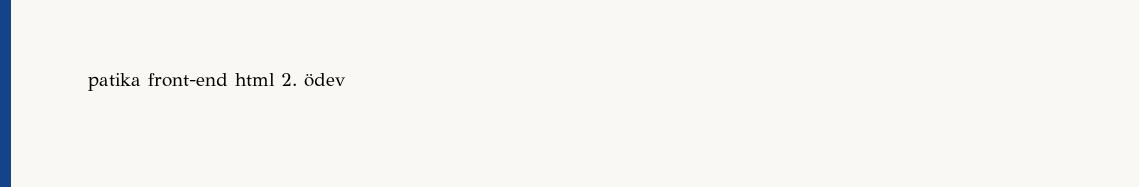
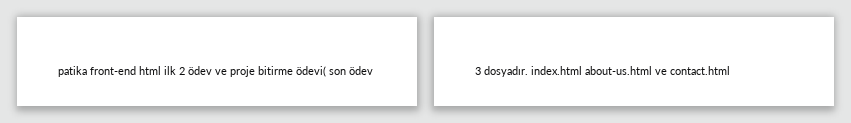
[281,73,345,87] 2. ödev -> [164,66,730,77] ilk 2 ödev ve proje bitirme ödevi( son ödev 3 dosyadır. index.html about-us.html ve contact.html

